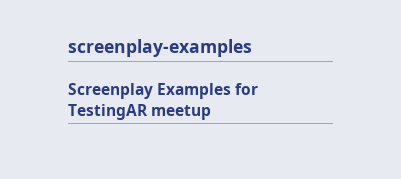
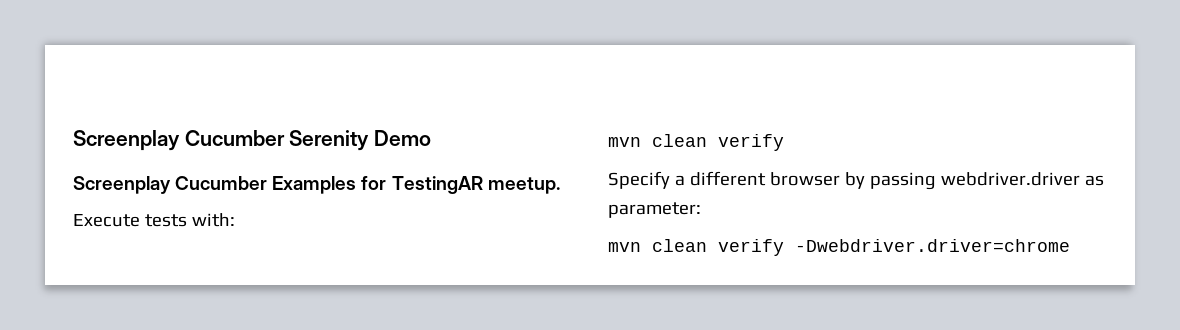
[68,39,252,57] [68,83,153,99] screenplay-examples // Screenplay -> [73,130,432,151] [73,176,268,194] Screenplay Cucumber Serenity Demo // Screenplay Cucumber
[151,105,212,120] meetup -> [487,177,560,194] [73,213,235,227] [608,134,784,151] [608,171,1104,190] [608,202,701,218] [608,239,1070,256] meetup. // Execute tests with: // mvn clean verify // Specify a different browser by passing webdriver.driver as parameter: // mvn clean verify -Dwebdriver.driver=chrome

